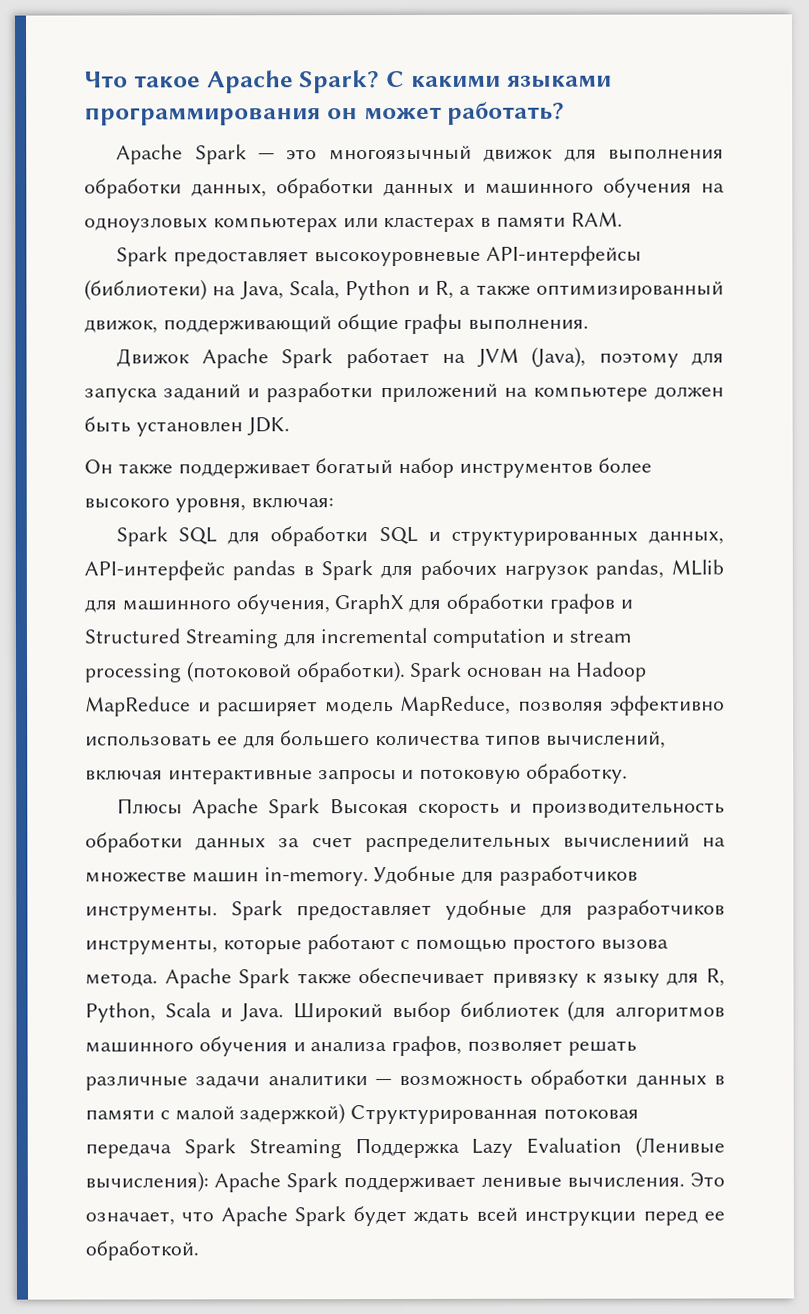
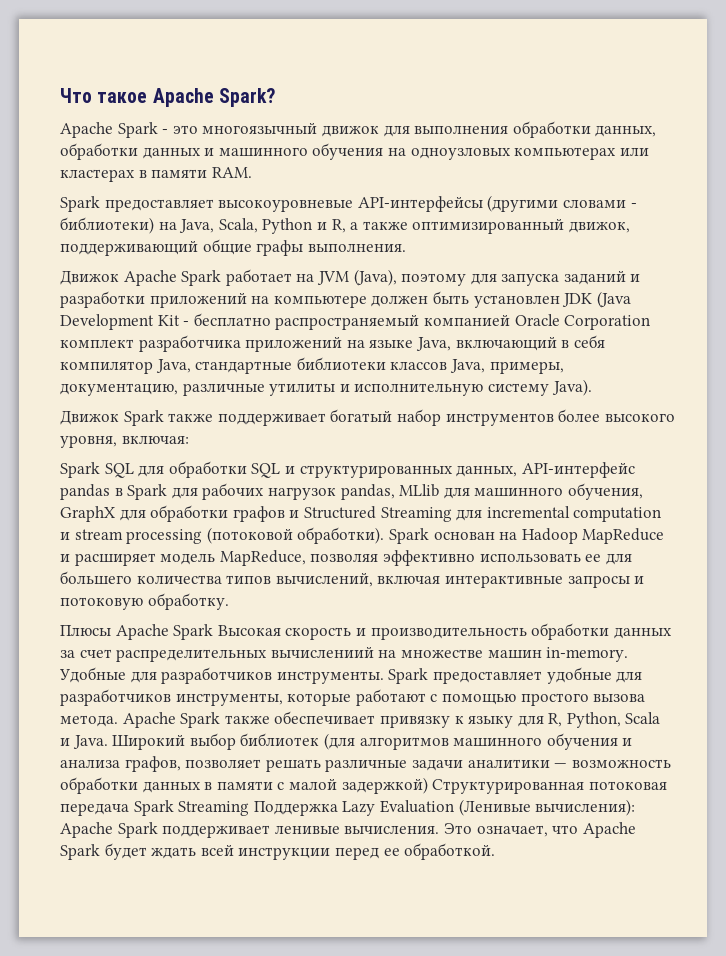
[386,70,612,88] [84,101,566,126] [116,144,275,165] С какими языками программирования он может работать? // Apache Spark — -> [60,122,169,138] // Apache Spark -
[84,279,207,301] (библиотеки) -> [487,195,637,212] [60,217,154,234] (другими словами - библиотеки)
[246,417,290,436] [84,459,113,474] JDK. // Он -> [562,291,631,308] [60,313,651,330] [60,335,605,352] [60,357,564,374] [60,379,592,396] [60,410,164,426] JDK (Java Development Kit - бесплатно распространяемый компанией Oracle Corporation комплект разработчика приложений на языке Java, включающий в себя компилятор Java, стандартные библиотеки классов Java, примеры, документацию, различные утилиты и исполнительную систему Java). // Движок Spark

